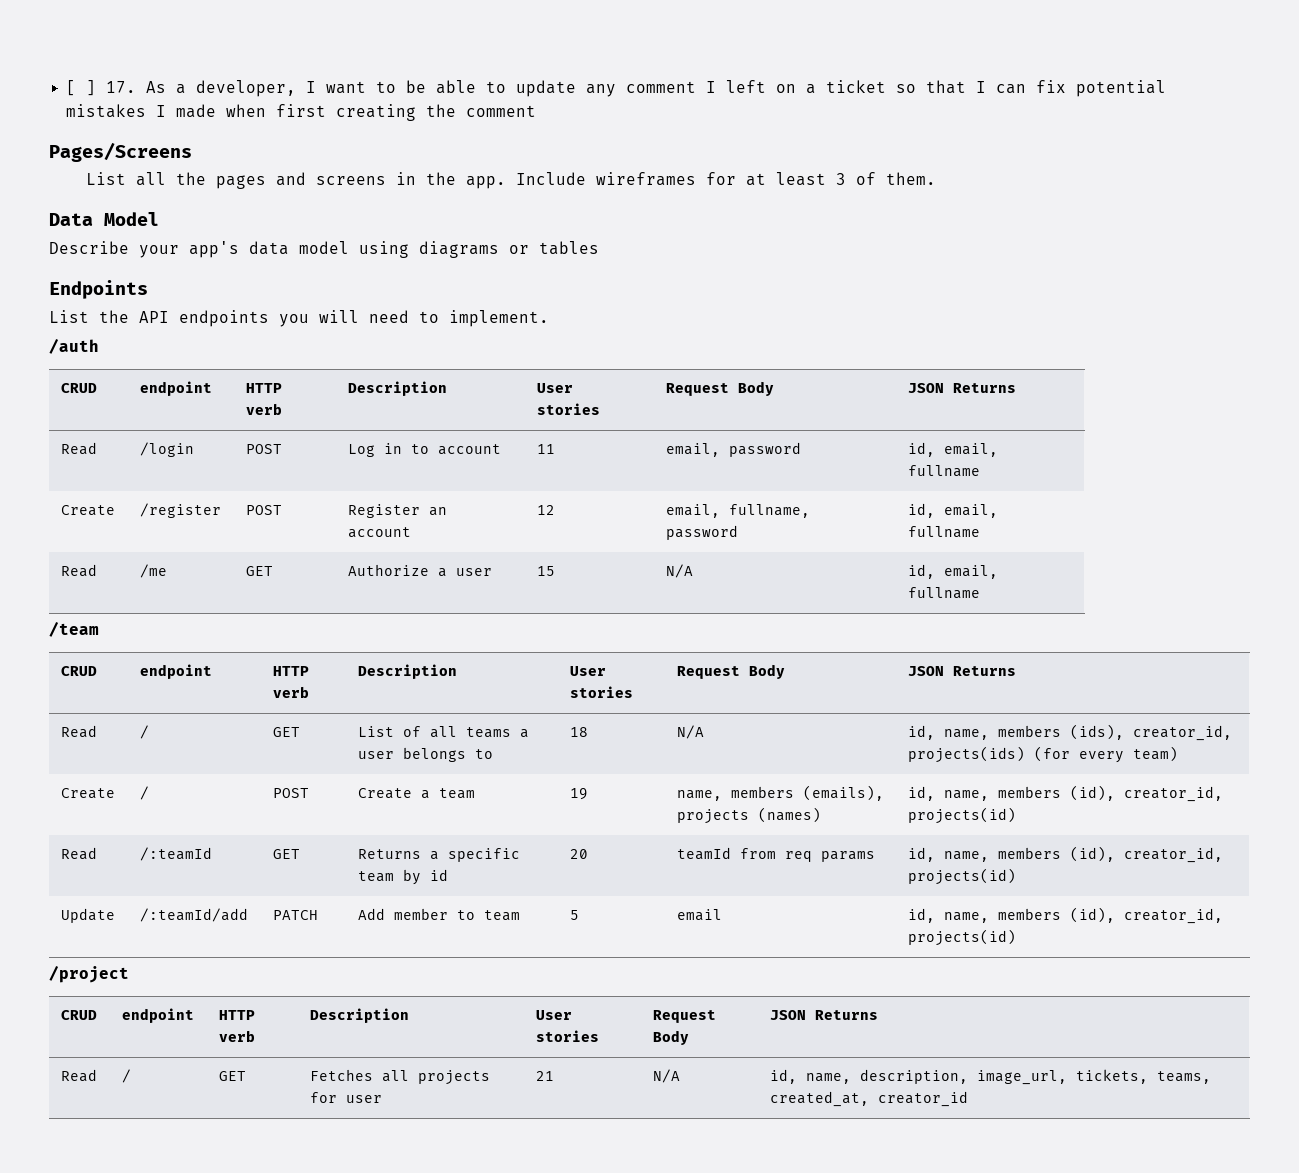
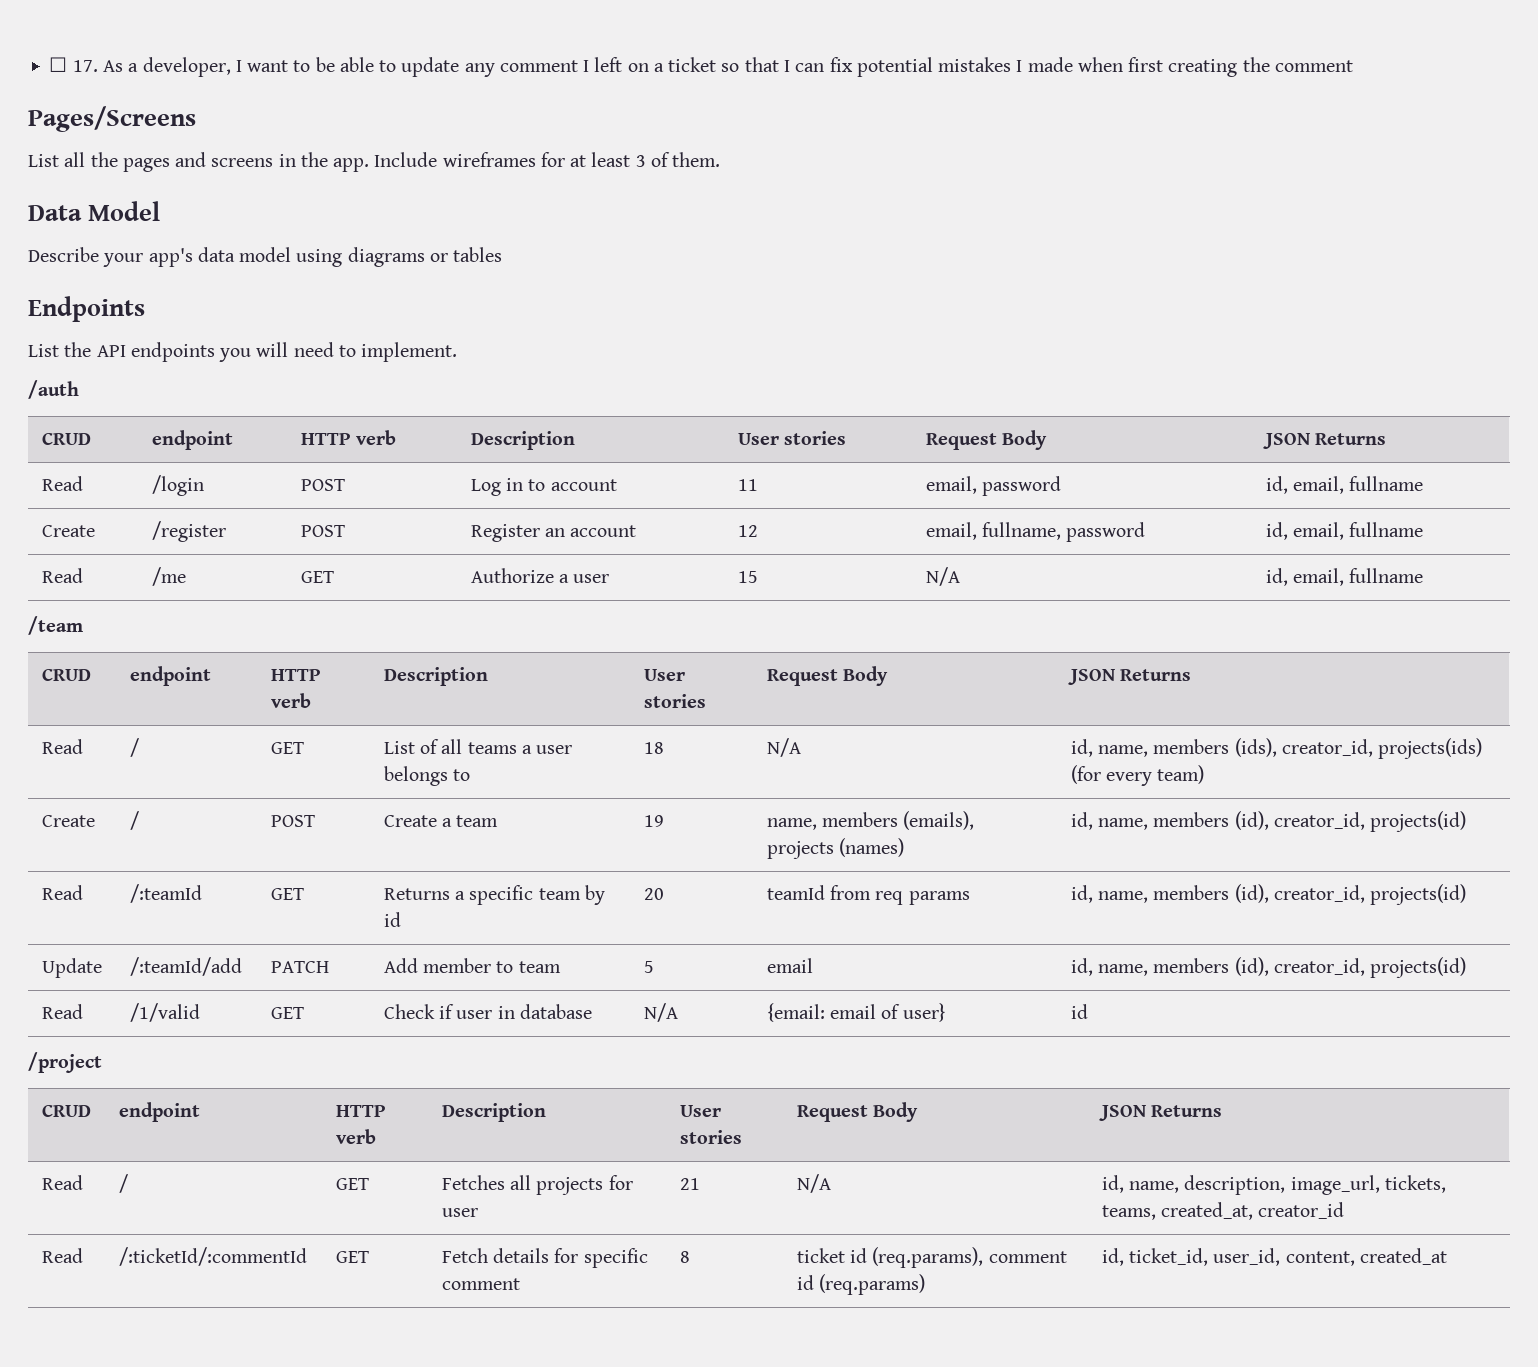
[66,80,97,96] [ ] -> [49,57,68,72] ☐
(1017, 937) none -> [41,1004,83,1019] [129,1003,200,1022] [270,1007,304,1019] [383,1004,592,1019] [643,1003,678,1022] [766,1003,946,1022] [1070,1004,1088,1019] // Read | /1/valid | GET | Check if user in database | N/A | {email: email of user} | id
(969, 1099) none -> [41,1248,83,1263] [118,1247,307,1266] [335,1251,369,1263] [441,1248,648,1268] [441,1278,520,1290] [679,1251,690,1263] [796,1247,1067,1268] [796,1274,926,1295] [1101,1248,1447,1266] // Read | /:ticketId/:commentId | GET | Fetch details for specific comment | 8 | ticket id (req.params), comment id (req.params) | id, ticket_id, user_id, content, created_at

